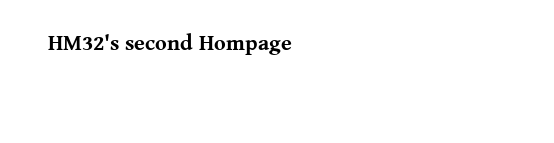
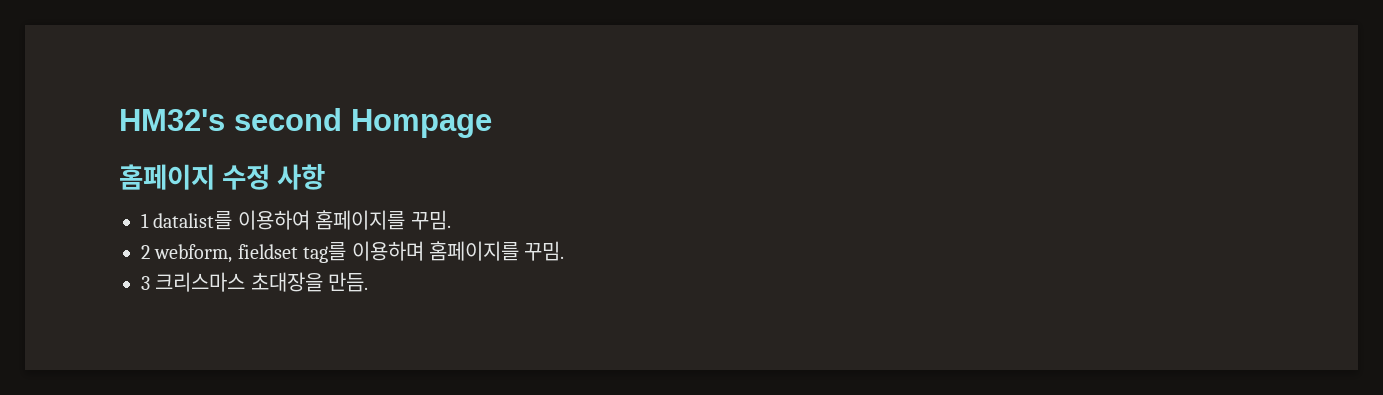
(292, 45) none -> [119,164,326,190] [141,210,451,230] [141,241,565,263] [141,272,369,292] // 홈페이지 수정 사항 // 1 datalist를 이용하여 홈페이지를 꾸밈. // 2 webform, fieldset tag를 이용하며 홈페이지를 꾸밈. // 3 크리스마스 초대장을 만듬.

